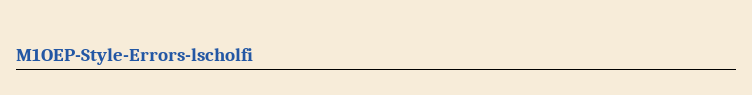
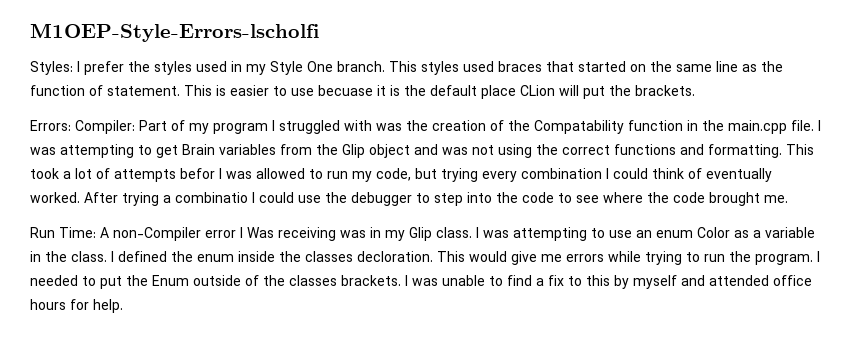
(253, 56) none -> [30,61,783,75] [30,85,695,99] [30,120,821,134] [30,144,814,158] [30,168,772,182] [30,192,788,206] [30,227,815,241] [30,251,820,265] [30,275,812,289] [30,299,123,313] // Styles: I prefer the styles used in my Style One branch. This styles used braces that started on the same line as the function of statement. This is easier to use becuase it is the default place CLion will put the brackets. // Errors: Compiler: Part of my program I struggled with was the creation of the Compatability function in the main.cpp file. I was attempting to get Brain variables from the Glip object and was not using the correct functions and formatting. This took a lot of attempts befor I was allowed to run my code, but trying every combination I could think of eventually worked. After trying a combinatio I could use the debugger to step into the code to see where the code brought me. // Run Time: A non-Compiler error I Was receiving was in my Glip class. I was attempting to use an enum Color as a variable in the class. I defined the enum inside the classes decloration. This would give me errors while trying to run the program. I needed to put the Enum outside of the classes brackets. I was unable to find a fix to this by myself and attended office hours for help.

